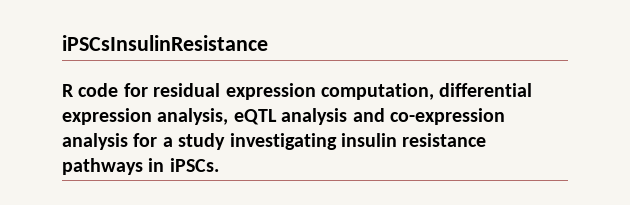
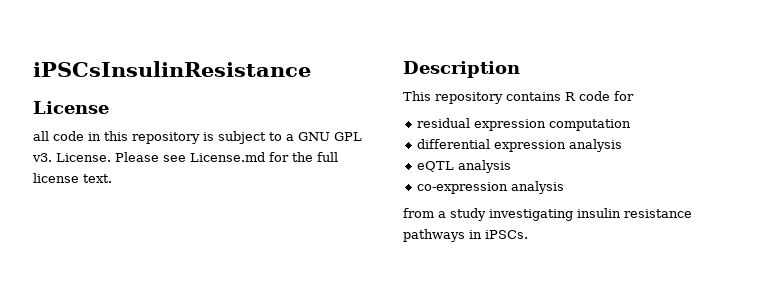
(268, 43) none -> [33,101,109,114] [33,131,362,144] [32,152,338,162] [33,173,112,183] [403,61,520,78] [403,91,561,104] License // all code in this repository is subject to a GNU GPL v3. License. Please see License.md for the full license text. // Description // This repository contains
(148, 90) none -> (634, 96) //
[321,83,434,100] computation, -> [549,119,632,131] computation //
[157,108,229,125] analysis, -> [569,139,623,152] analysis //
[352,108,385,122] and -> (512, 166) //
[133,133,158,147] for -> [403,208,434,218] // from

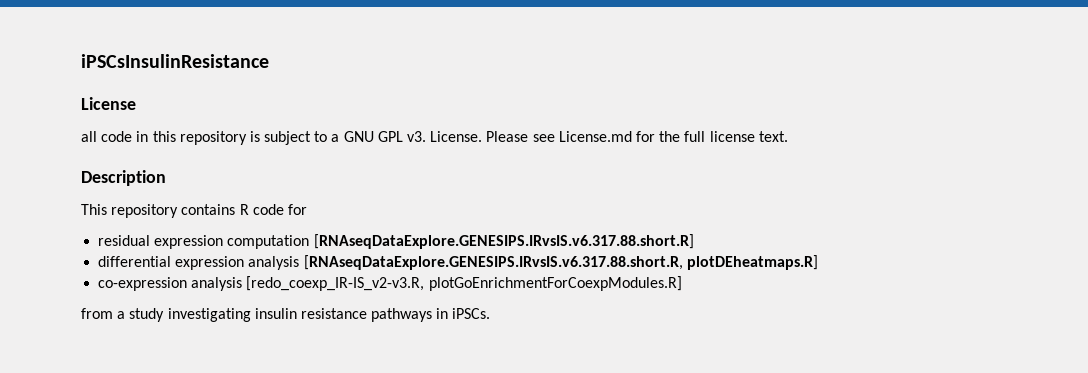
(632, 125) none -> [313,234,694,249] [RNAseqDataExplore.GENESIPS.IRvsIS.v6.317.88.short.R]
[417,160,512,173] // eQTL analysis -> [303,255,818,270] [RNAseqDataExplore.GENESIPS.IRvsIS.v6.317.88.short.R, plotDEheatmaps.R]
(565, 187) none -> [246,276,682,291] [redo_coexp_IR-IS_v2-v3.R, plotGoEnrichmentForCoexpModules.R]

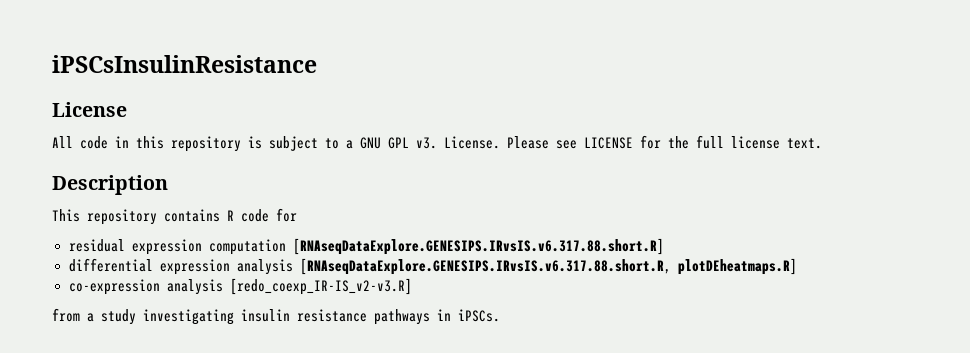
[81,131,97,142] all -> [52,136,73,148] All
[558,131,632,142] License.md -> [584,137,633,149] LICENSE
[246,276,682,291] [redo_coexp_IR-IS_v2-v3.R, plotGoEnrichmentForCoexpModules.R] -> [229,278,412,295] [redo_coexp_IR-IS_v2-v3.R]

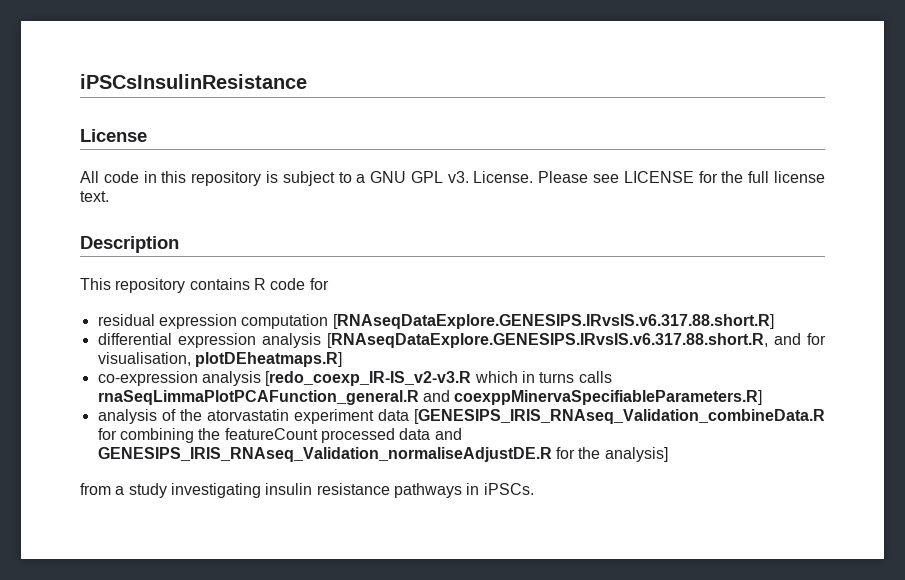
(671, 266) none -> [773,333,826,345] [97,352,191,366] and for visualisation,
[229,278,412,295] [redo_coexp_IR-IS_v2-v3.R] -> [265,371,612,386] [97,390,763,405] [97,409,825,424] [97,428,462,443] [97,447,668,462] [redo_coexp_IR-IS_v2-v3.R which in turns calls rnaSeqLimmaPlotPCAFunction_general.R and coexppMinervaSpecifiableParameters.R] // analysis of the atorvastatin experiment data [GENESIPS_IRIS_RNAseq_Validation_combineData.R for combining the featureCount processed data and GENESIPS_IRIS_RNAseq_Validation_normaliseAdjustDE.R for the analysis]

